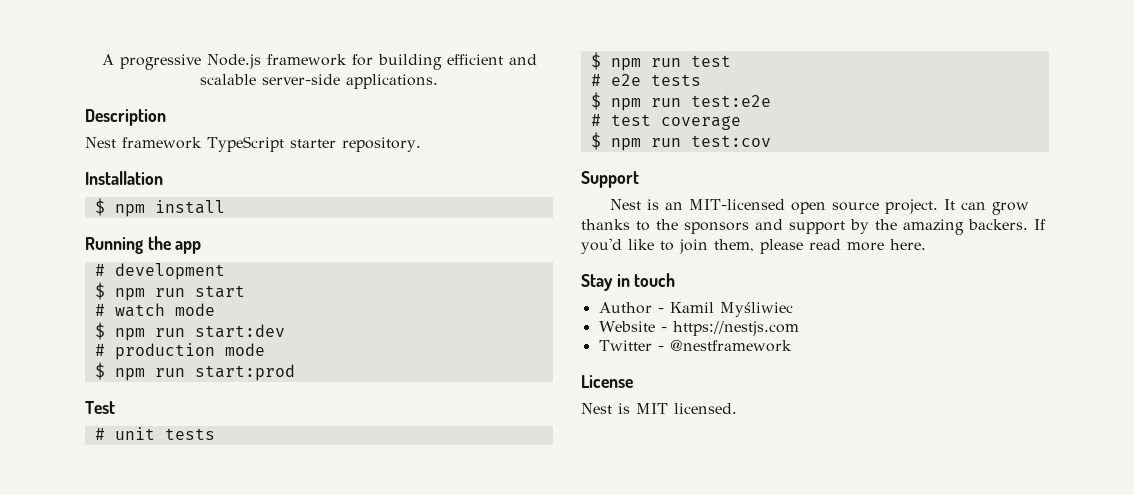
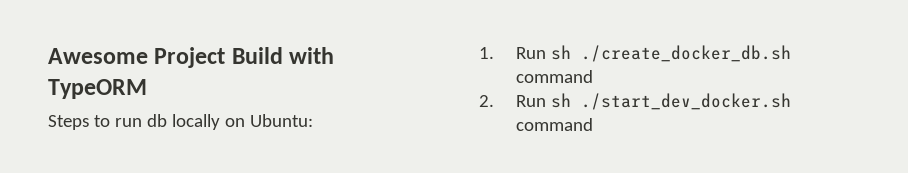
[101,54,537,70] [200,74,438,89] [85,109,166,126] [85,136,421,152] [85,171,163,185] [94,198,225,217] [85,236,202,254] [94,263,225,280] [94,282,245,301] [94,303,215,317] [94,322,285,341] [94,343,265,360] [94,362,295,381] [85,401,115,414] [94,427,215,440] [590,52,731,71] [590,74,701,86] [590,92,771,111] [590,114,741,130] [590,132,771,151] [581,171,639,188] [609,199,1029,215] [581,219,1046,235] [581,238,926,254] [581,273,676,291] [598,302,793,317] [598,321,799,336] [598,340,792,352] [581,375,633,388] [581,403,737,414] A progressive Node.js framework for building efficient and scalable server-side applications. // Description // Nest framework TypeScript starter repository. // Installation // $ npm install // Running the app // # development // $ npm run start // # watch mode // $ npm run start:dev // # production mode // $ npm run start:prod // Test // # unit tests // $ npm run test // # e2e tests // $ npm run test:e2e // # test coverage // $ npm run test:cov // Support // Nest is an MIT-licensed open source project. It can grow thanks to the sponsors and support by the amazing backers. If you'd like to join them, please read more here. // Stay in touch // Author - Kamil Myśliwiec // Website - https://nestjs.com // Twitter - @nestframework // License // Nest is MIT licensed. -> [48,47,335,68] [48,79,147,99] [48,114,313,130] [479,45,791,62] [515,70,593,83] [479,93,791,110] [515,118,593,131] Awesome Project Build with TypeORM // Steps to run db locally on Ubuntu: // 1. Run sh ./create_docker_db.sh command // 2. Run sh ./start_dev_docker.sh command

